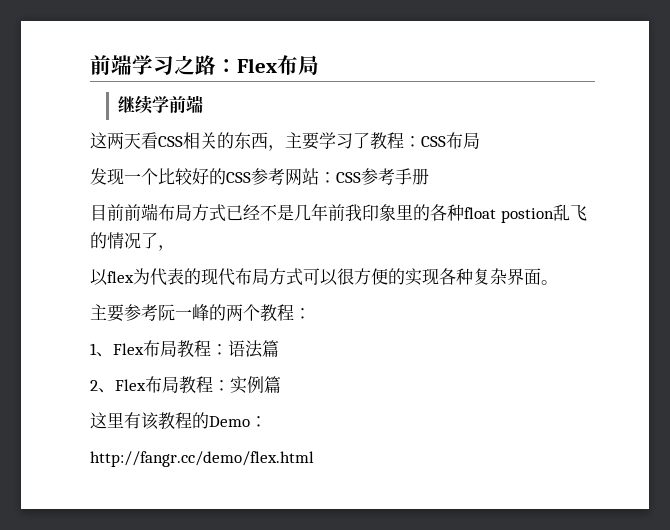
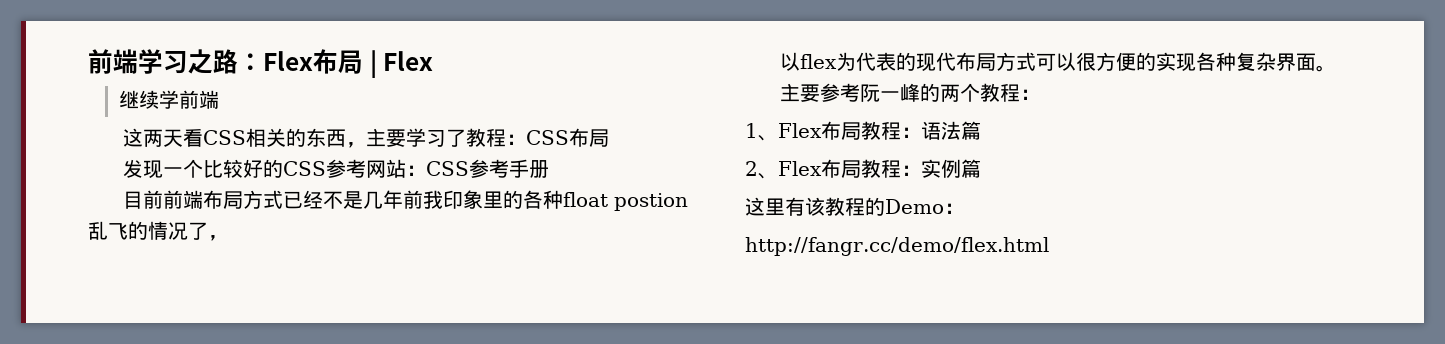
(319, 65) none -> [369,50,434,78] | Flex

